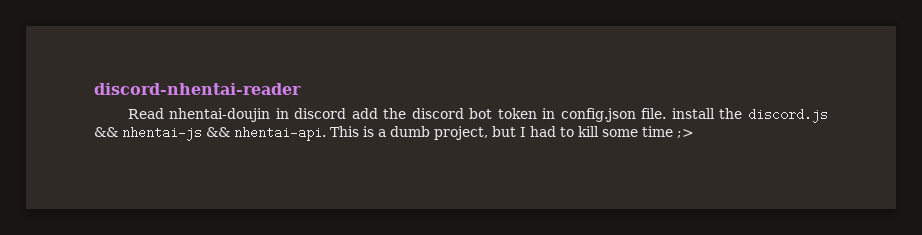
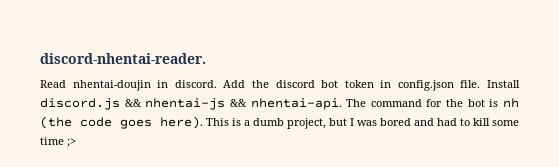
[94,83,301,95] discord-nhentai-reader -> [40,53,206,64] discord-nhentai-reader.
[294,108,378,119] discord add -> [174,80,246,88] discord. Add
[671,108,743,119] install the -> [486,80,520,88] Install
(326, 133) none -> [346,98,519,108] [40,116,203,129] The command for the bot is nh (the code goes here).
(526, 132) none -> [357,118,434,126] was bored and

